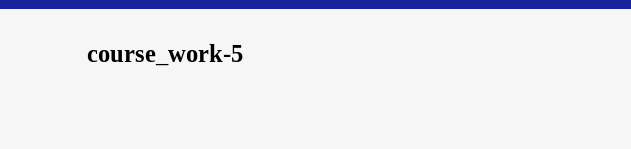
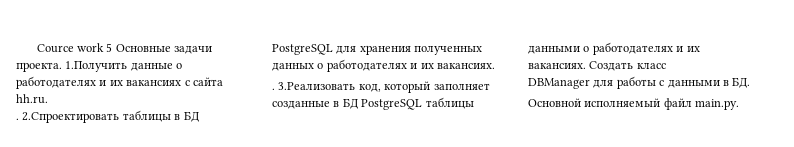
[87,44,243,66] course_work-5 -> [36,43,213,54] [16,61,183,72] [16,76,223,89] [16,94,48,104] [16,110,199,123] [272,44,483,55] [272,59,495,72] [272,81,490,93] [272,97,474,110] [528,42,700,55] [528,61,666,71] [528,76,751,89] [528,98,740,110] Cource work 5 Основные задачи проекта. 1.Получить данные о работодателях и их вакансиях с сайта hh.ru. // . 2.Спроектировать таблицы в БД PostgreSQL для хранения полученных данных о работодателях и их вакансиях. // . 3.Реализовать код, который заполняет созданные в БД PostgreSQL таблицы данными о работодателях и их вакансиях. Создать класс // DBManager для работы с данными в БД. // Основной исполняемый файл main.py.

